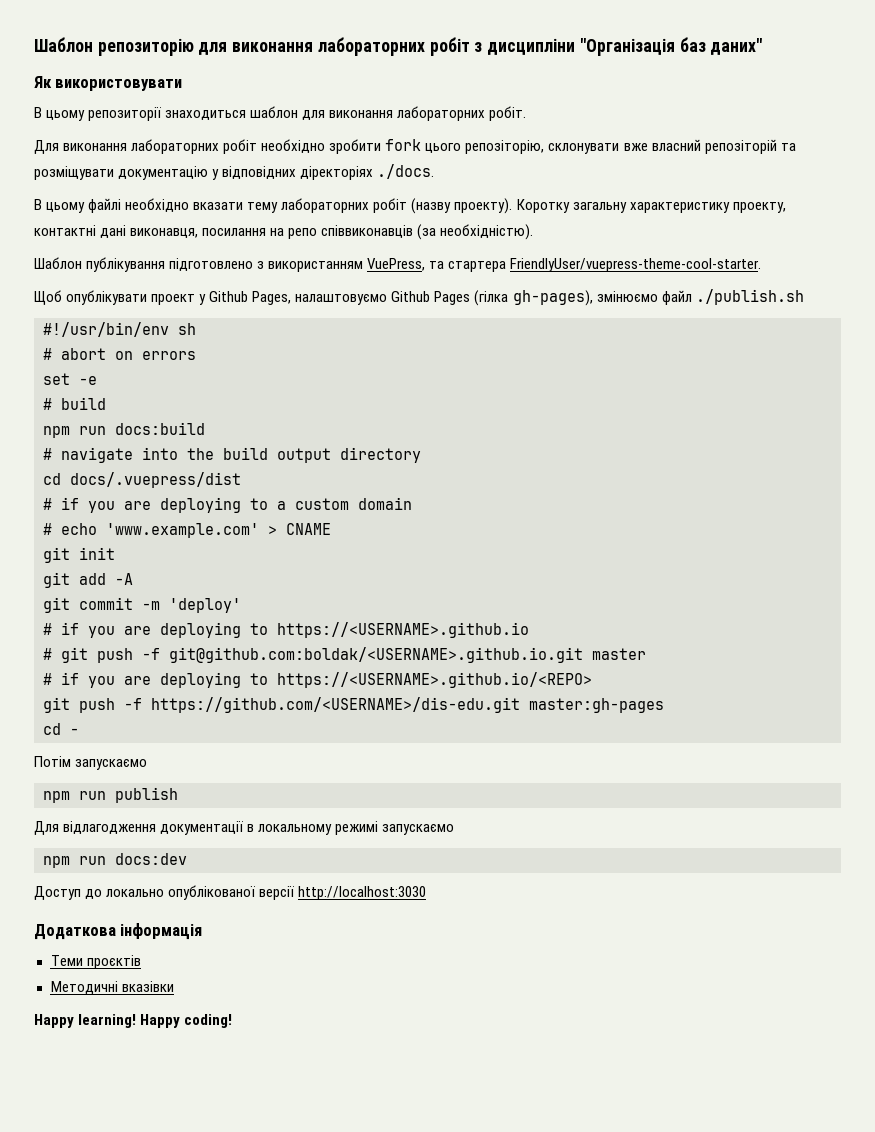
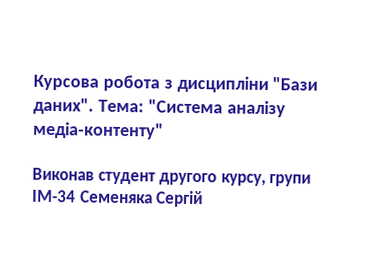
[34,37,763,56] [34,76,183,91] [34,106,527,121] [34,139,796,154] [34,164,435,180] [34,198,786,214] [34,224,534,240] [34,257,762,272] [34,289,804,306] [43,322,196,337] [43,348,196,360] [43,373,97,385] [43,397,106,410] [43,422,205,438] [43,447,421,463] [43,472,241,488] [43,497,412,513] [43,523,331,538] [43,547,115,563] [43,572,133,588] [43,597,241,613] [43,622,529,638] [43,647,646,663] [43,672,592,688] [43,697,664,713] [43,723,79,735] [34,756,148,770] [43,787,178,803] [34,821,455,835] [43,853,187,868] [34,885,427,900] [34,923,203,940] [50,955,141,969] [50,981,174,994] [34,1014,233,1028] Шаблон репозиторію для виконання лабораторних робіт з дисципліни "Організація баз даних" // Як використовувати // В цьому репозиторії знаходиться шаблон для виконання лабораторних робіт. // Для виконання лабораторних робіт необхідно зробити fork цього репозіторію, склонувати вже власний репозіторій та розміщувати документацію у відповідних діректоріях ./docs. // В цьому файлі необхідно вказати тему лабораторних робіт (назву проекту). Коротку загальну характеристику проекту, контактні дані виконавця, посилання на репо співвиконавців (за необхідністю). // Шаблон публікування підготовлено з використанням VuePress, та стартера FriendlyUser/vuepress-theme-cool-starter. // Щоб опублікувати проект у Github Pages, налаштовуємо Github Pages (гілка gh-pages), змінюємо файл ./publish.sh // #!/usr/bin/env sh // # abort on errors // set -e // # build // npm run docs:build // # navigate into the build output directory // cd docs/.vuepress/dist // # if you are deploying to a custom domain // # echo 'www.example.com' > CNAME // git init // git add -A // git commit -m 'deploy' // # if you are deploying to https://<USERNAME>.github.io // # git push -f git@github.com:boldak/<USERNAME>.github.io.git master // # if you are deploying to https://<USERNAME>.github.io/<REPO> // git push -f https://github.com/<USERNAME>/dis-edu.git master:gh-pages // cd - // Потім запускаємо // npm run publish // Для відлагодження документації в локальному режимі запускаємо // npm run docs:dev // Доступ до локально опублікованої версії http://localhost:3030 // Додаткова інформація // Теми проєктів // Методичні вказівки // Happy learning! Happy coding! -> [33,74,319,94] [33,97,286,118] [32,121,164,140] [32,167,312,187] [32,189,204,208] Курсова робота з дисципліни "Бази даних". Тема: "Система аналізу медіа-контенту" // Виконав студент другого курсу, групи ІМ-34 Семеняка Сергій

